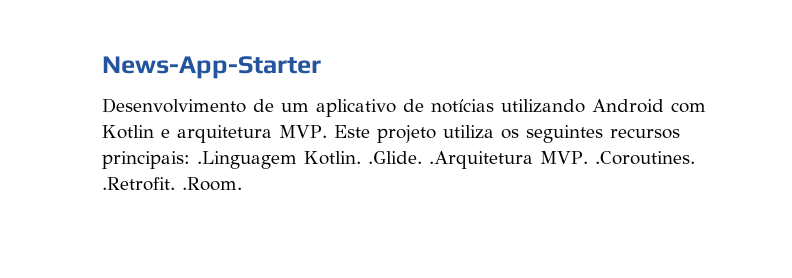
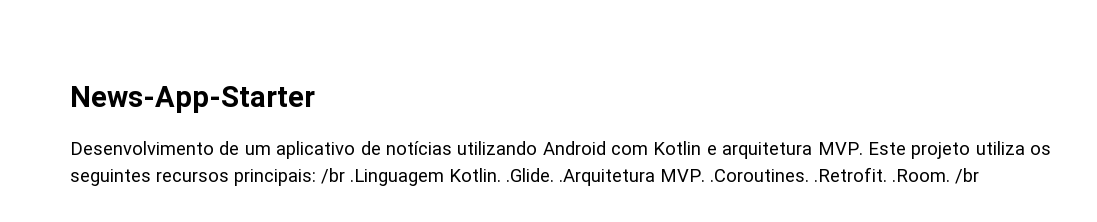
(190, 160) none -> [321,168,345,184] /br
(242, 184) none -> [955,168,979,184] /br

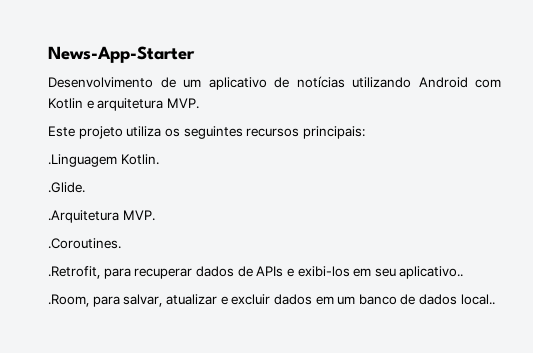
(863, 148) none -> (199, 103) //
[321,168,345,184] /br -> (365, 132) //
(501, 175) none -> (159, 159) //
(554, 175) none -> (85, 187) //
(705, 175) none -> (155, 215) //
[814,167,979,184] .Retrofit. .Room. /br -> [48,266,464,279] [48,294,495,307] // .Retrofit, para recuperar dados de APIs e exibi-los em seu aplicativo.. // .Room, para salvar, atualizar e excluir dados em um banco de dados local..

